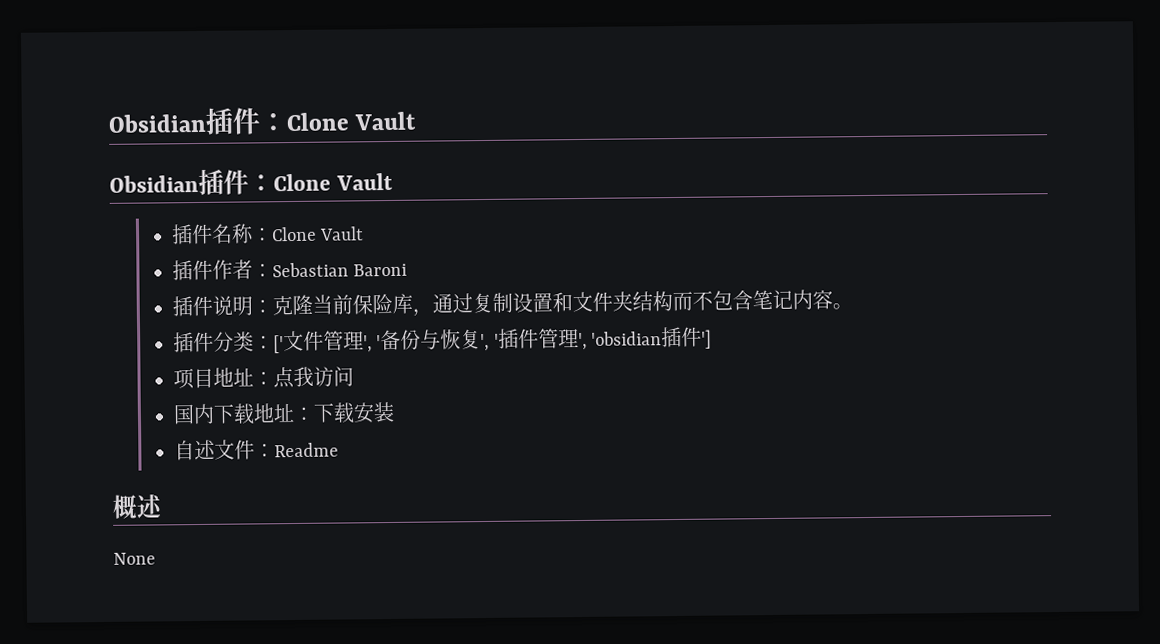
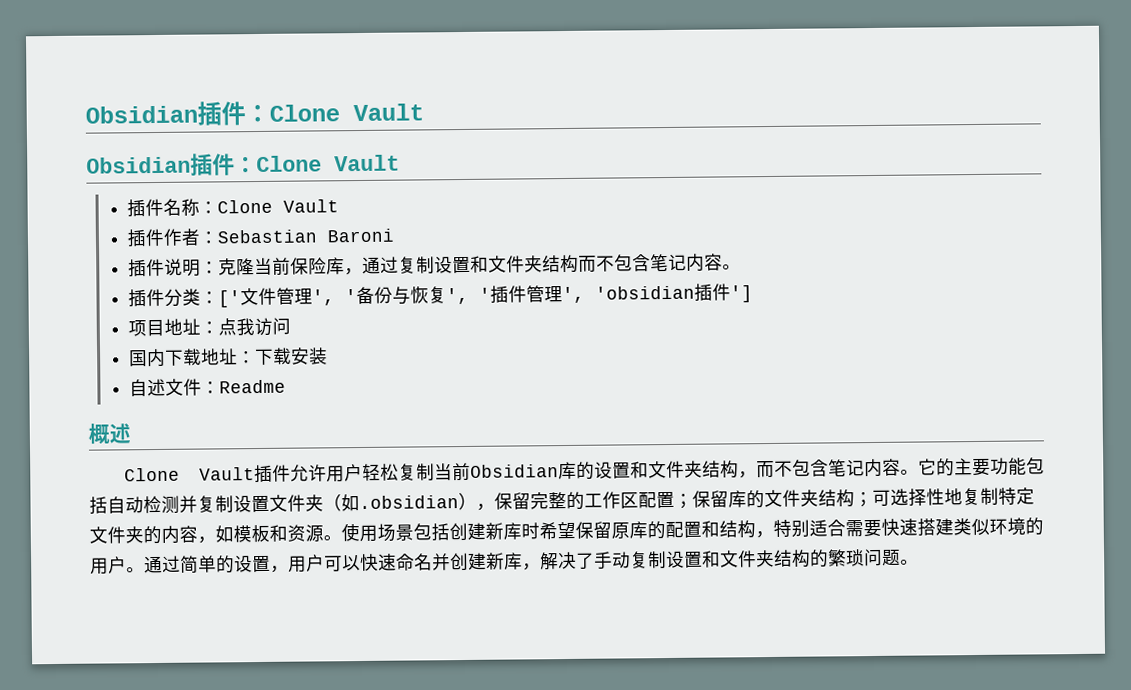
[113,552,156,565] // None -> [123,457,1045,484] [89,487,1035,514] [89,517,1044,545] [90,548,919,575] // Clone Vault插件允许用户轻松复制当前Obsidian库的设置和文件夹结构，而不包含笔记内容。它的主要功能包括自动检测并复制设置文件夹（如.obsidian），保留完整的工作区配置；保留库的文件夹结构；可选择性地复制特定文件夹的内容，如模板和资源。使用场景包括创建新库时希望保留原库的配置和结构，特别适合需要快速搭建类似环境的用户。通过简单的设置，用户可以快速命名并创建新库，解决了手动复制设置和文件夹结构的繁琐问题。

